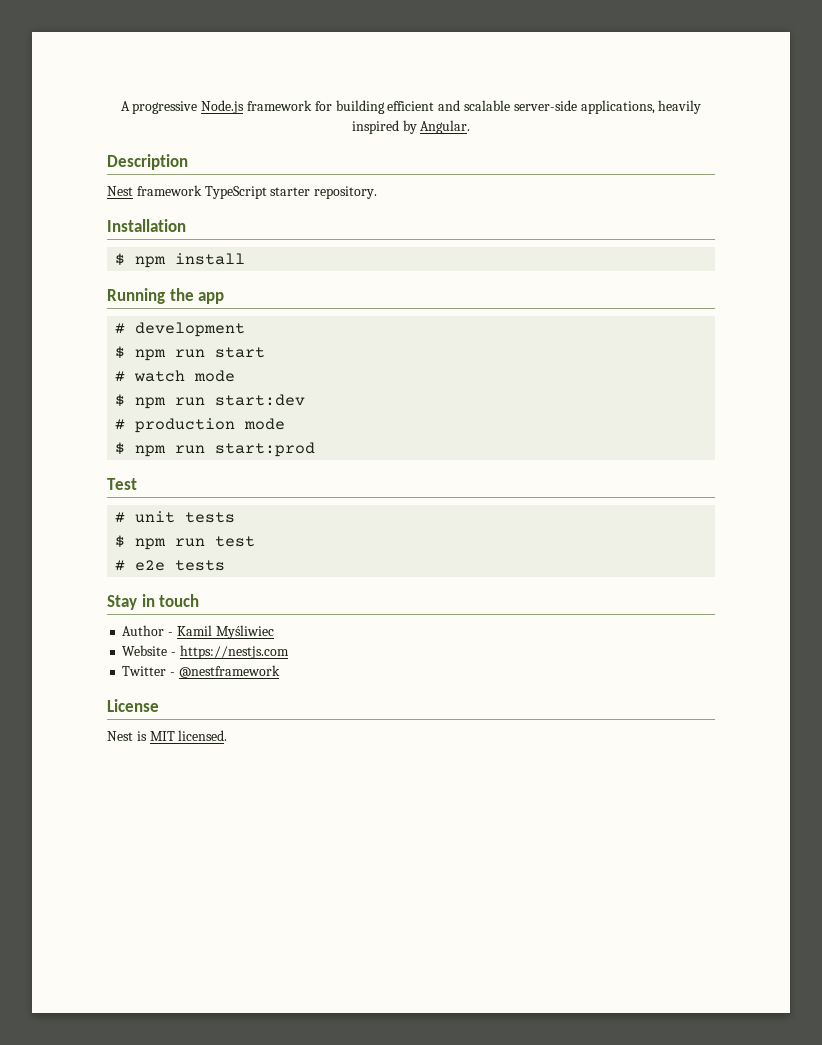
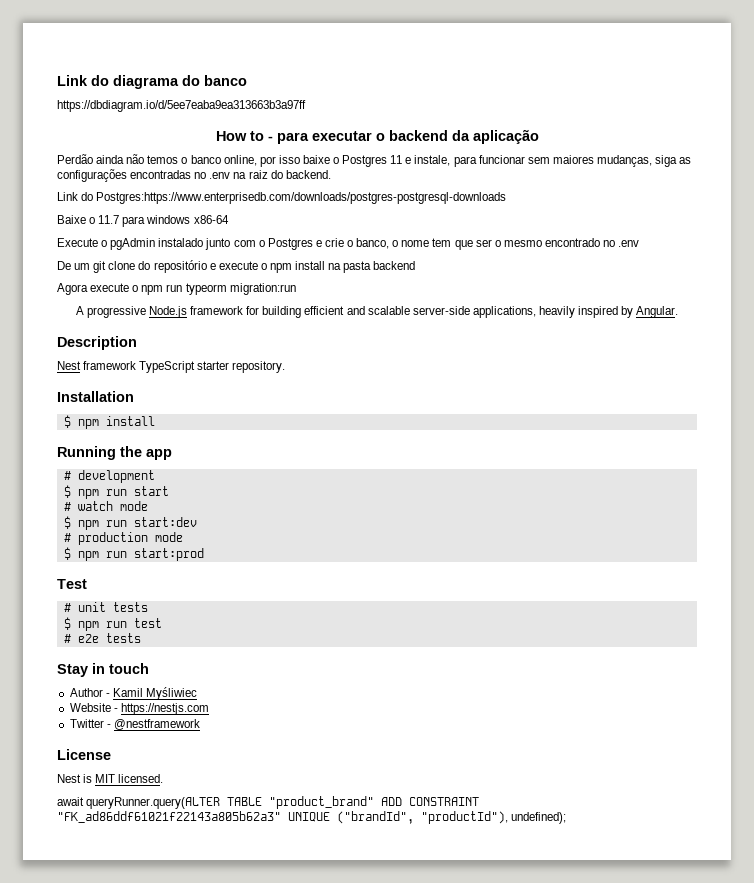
(120, 106) none -> [57,75,247,89] [57,100,306,112] [215,129,539,144] [57,154,692,167] [57,169,331,182] [57,192,507,204] [57,215,229,227] [57,238,640,250] [57,260,416,273] [57,283,296,295] Link do diagrama do banco // https://dbdiagram.io/d/5ee7eaba9ea313663b3a97ff // How to - para executar o backend da aplicação // Perdão ainda não temos o banco online, por isso baixe o Postgres 11 e instale, para funcionar sem maiores mudanças, siga as configurações encontradas no .env na raiz do backend. // Link do Postgres:https://www.enterprisedb.com/downloads/postgres-postgresql-downloads // Baixe o 11.7 para windows x86-64 // Execute o pgAdmin instalado junto com o Postgres e crie o banco, o nome tem que ser o mesmo encontrado no .env // De um git clone do repositório e execute o npm install na pasta backend // Agora execute o npm run typeorm migration:run //
(228, 735) none -> [57,796,480,809] [57,811,567,824] // await queryRunner.query(ALTER TABLE "product_brand" ADD CONSTRAINT "FK_ad86ddf61021f22143a805b62a3" UNIQUE ("brandId", "productId"), undefined);

